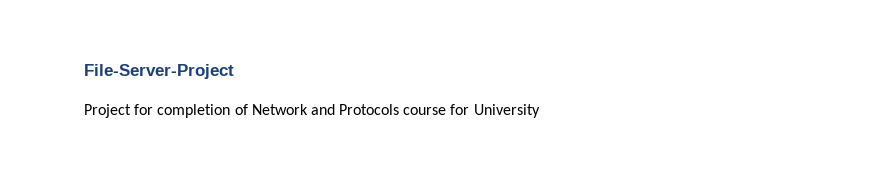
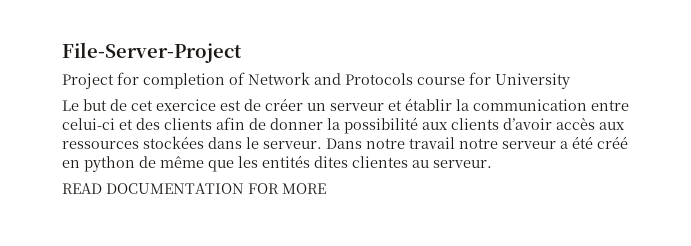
(540, 111) none -> [62,98,629,111] [62,117,625,134] [62,136,628,149] [62,155,492,172] [62,183,326,194] // Le but de cet exercice est de créer un serveur et établir la communication entre celui-ci et des clients afin de donner la possibilité aux clients d’avoir accès aux ressources stockées dans le serveur. Dans notre travail notre serveur a été créé en python de même que les entités dites clientes au serveur. // READ DOCUMENTATION FOR MORE

